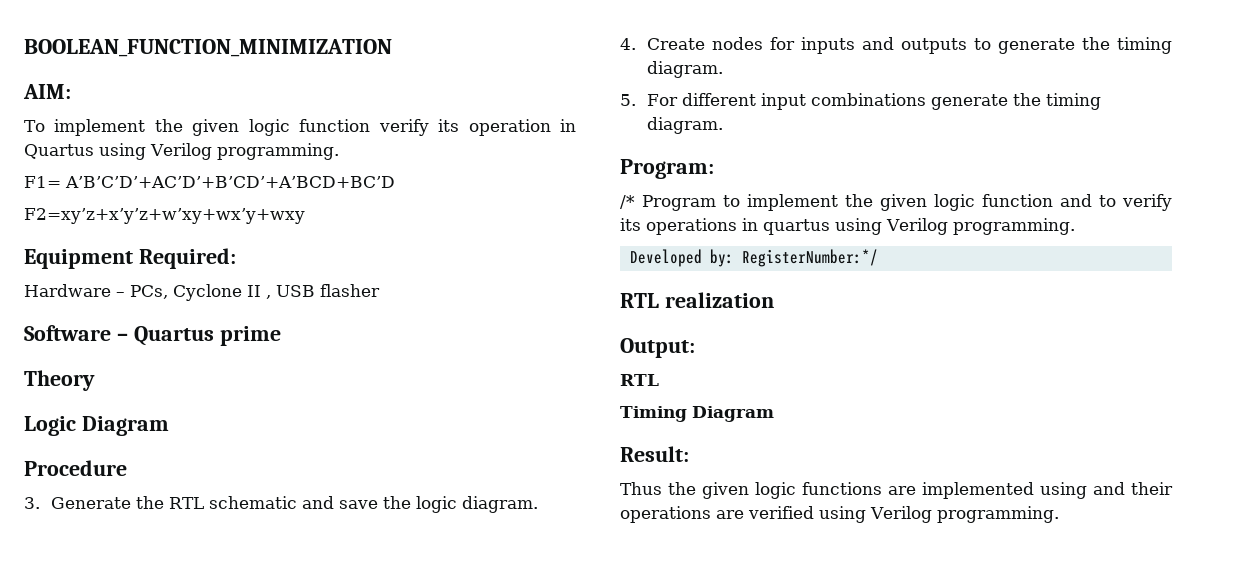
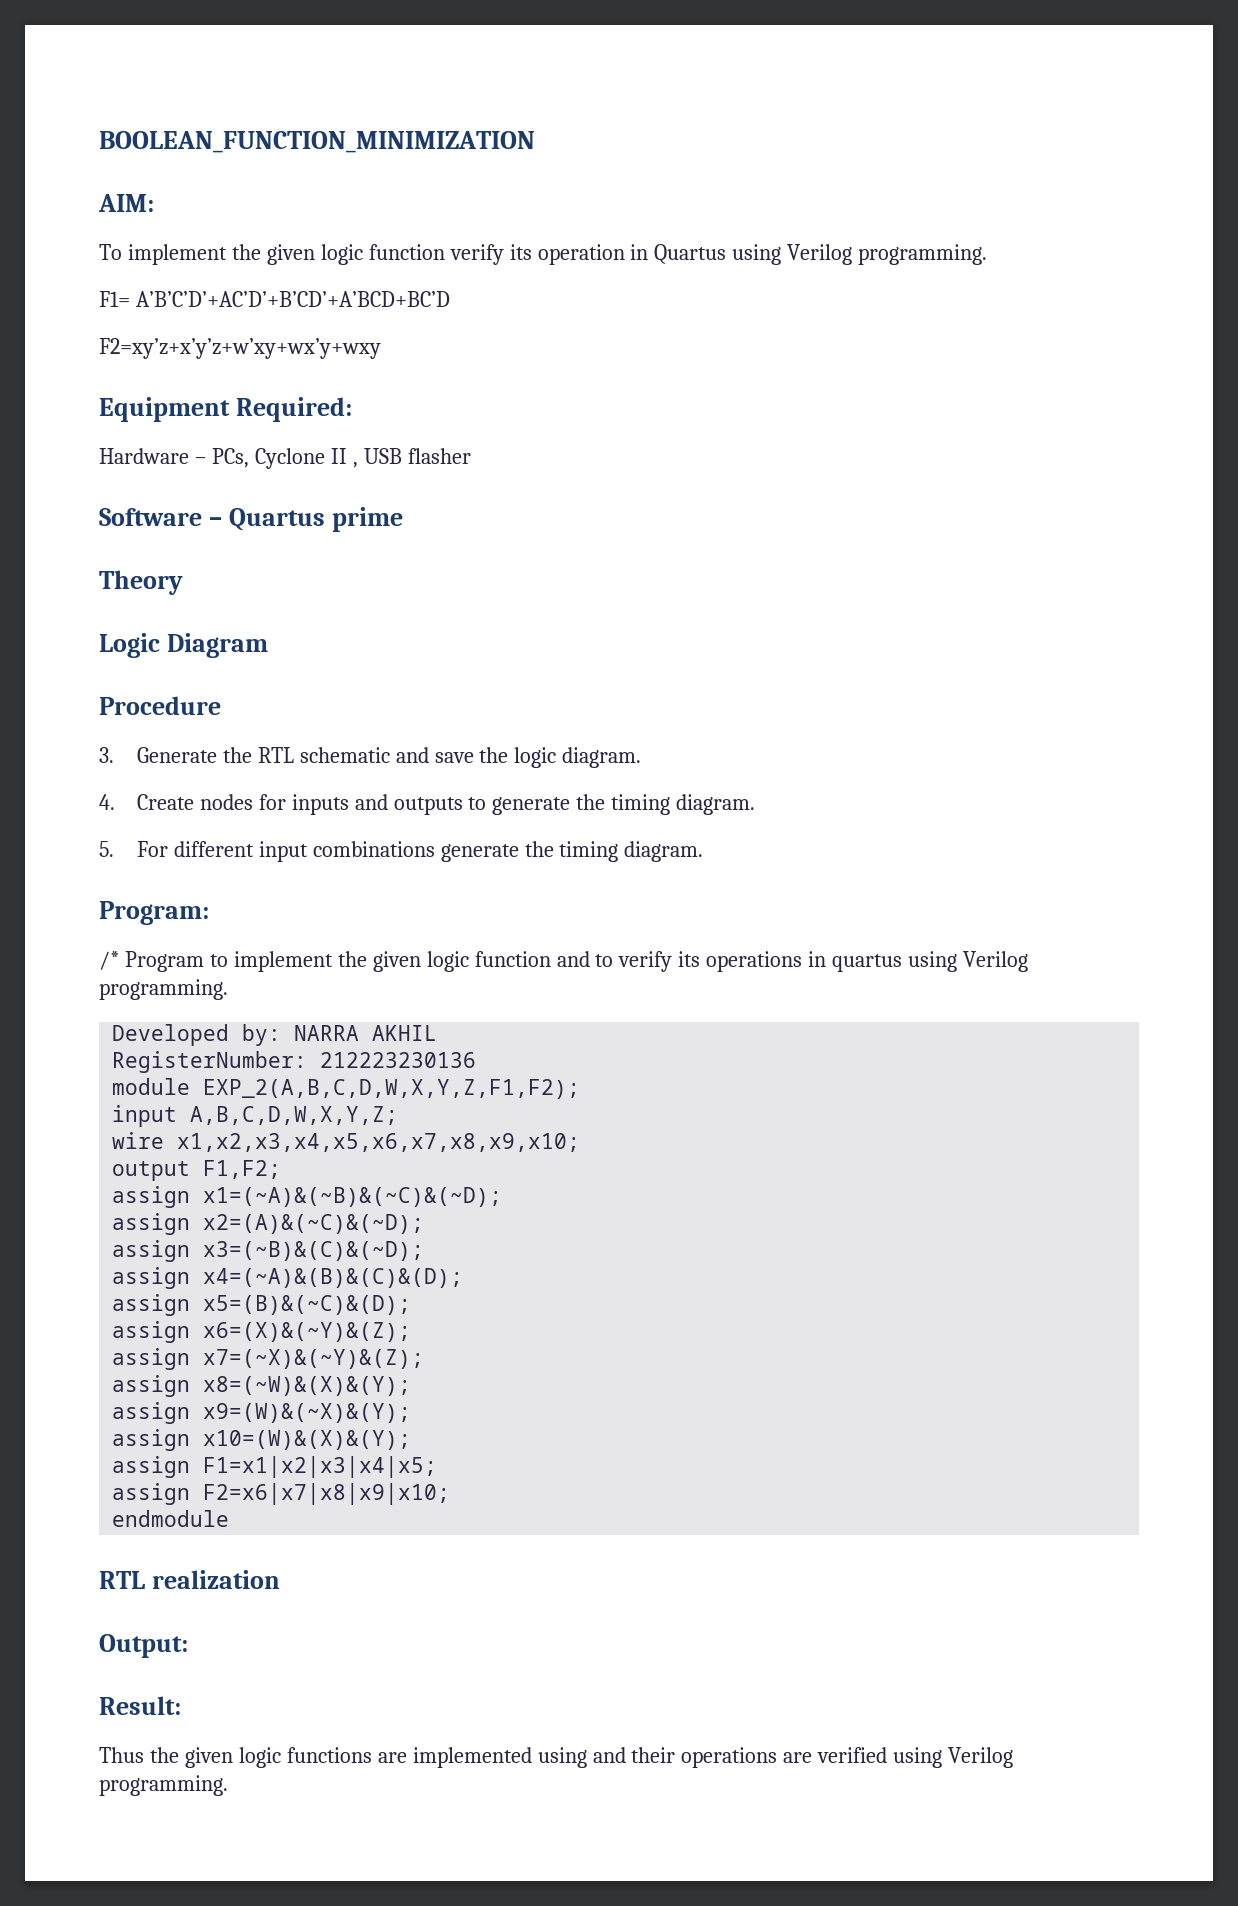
[741,249,878,267] RegisterNumber:*/ -> [294,1025,438,1041] [112,1051,477,1073] [112,1078,581,1099] [112,1105,399,1127] [112,1132,581,1152] [112,1160,282,1181] [112,1186,503,1208] [112,1213,425,1235] [112,1240,425,1262] [112,1267,464,1289] [112,1294,412,1316] [112,1321,412,1343] [112,1348,425,1370] [112,1375,412,1397] [112,1402,412,1424] [112,1429,412,1451] [112,1456,438,1478] [112,1483,451,1505] [112,1510,230,1527] NARRA AKHIL // RegisterNumber: 212223230136 // module EXP_2(A,B,C,D,W,X,Y,Z,F1,F2); // input A,B,C,D,W,X,Y,Z; // wire x1,x2,x3,x4,x5,x6,x7,x8,x9,x10; // output F1,F2; // assign x1=(~A)&(~B)&(~C)&(~D); // assign x2=(A)&(~C)&(~D); // assign x3=(~B)&(C)&(~D); // assign x4=(~A)&(B)&(C)&(D); // assign x5=(B)&(~C)&(D); // assign x6=(X)&(~Y)&(Z); // assign x7=(~X)&(~Y)&(Z); // assign x8=(~W)&(X)&(Y); // assign x9=(W)&(~X)&(Y); // assign x10=(W)&(X)&(Y); // assign F1=x1|x2|x3|x4|x5; // assign F2=x6|x7|x8|x9|x10; // endmodule
[620,374,659,386] [620,406,774,422] // RTL // Timing Diagram -> (188, 1646) none

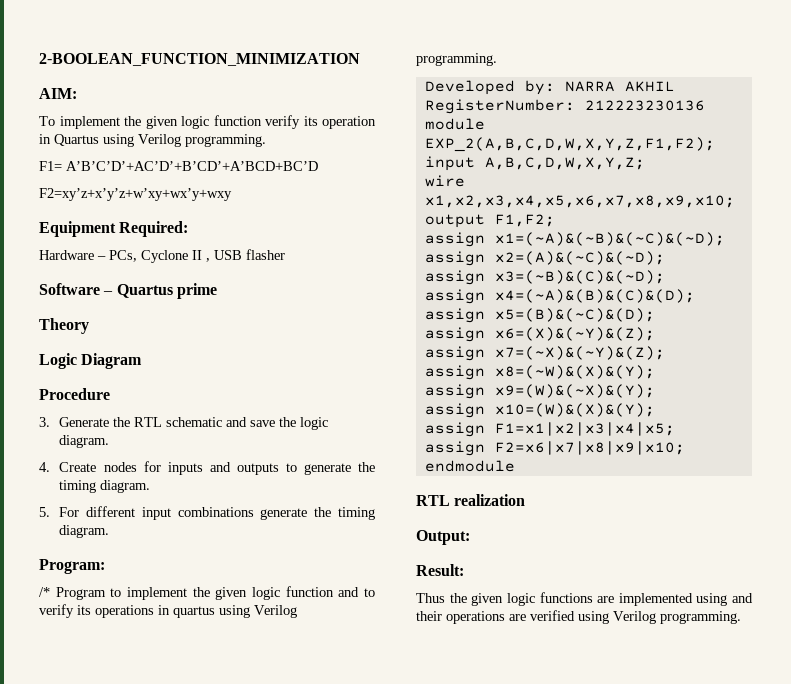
[99,131,535,153] BOOLEAN_FUNCTION_MINIMIZATION -> [39,53,360,66] 2-BOOLEAN_FUNCTION_MINIMIZATION

